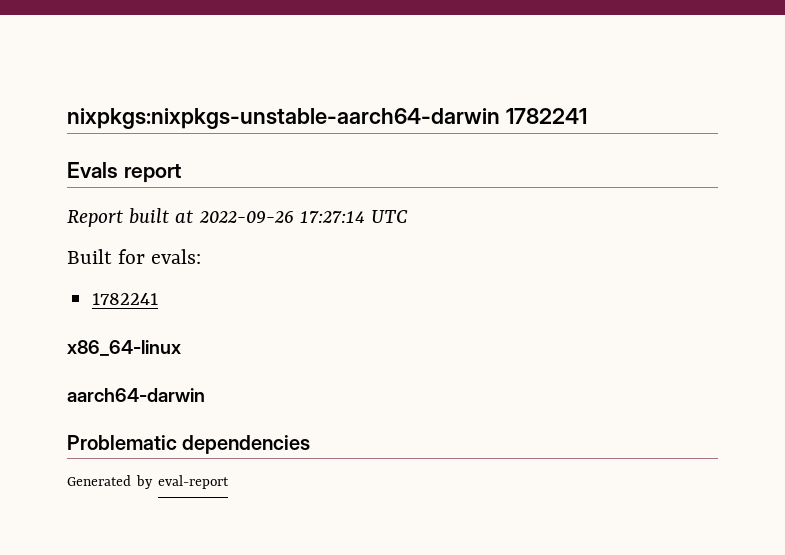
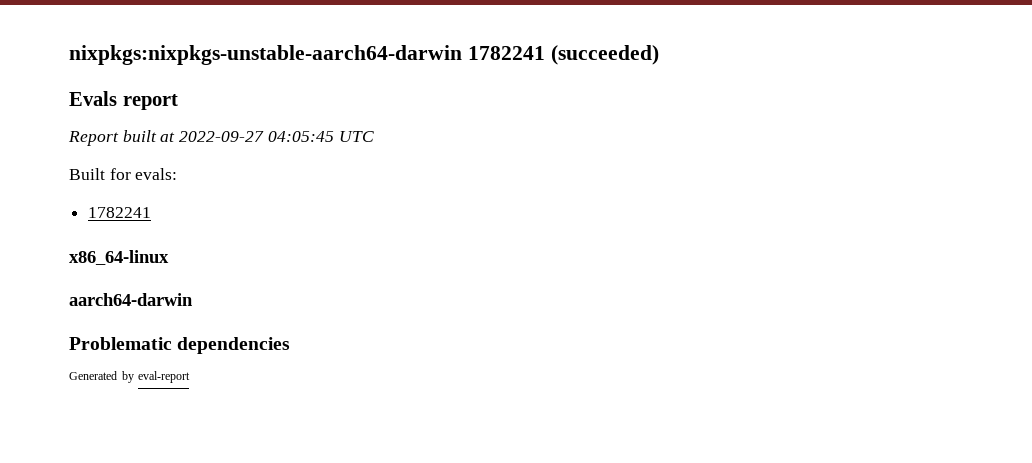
(587, 116) none -> [550,45,659,65] (succeeded)
[198,210,365,223] 2022-09-26 17:27:14 -> [179,131,334,142] 2022-09-27 04:05:45

